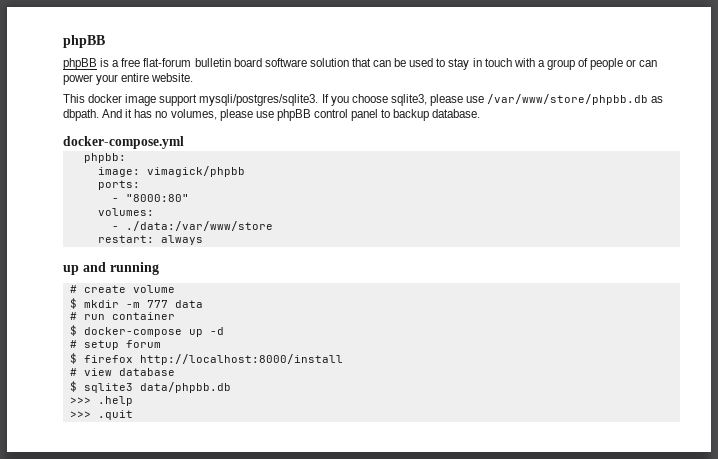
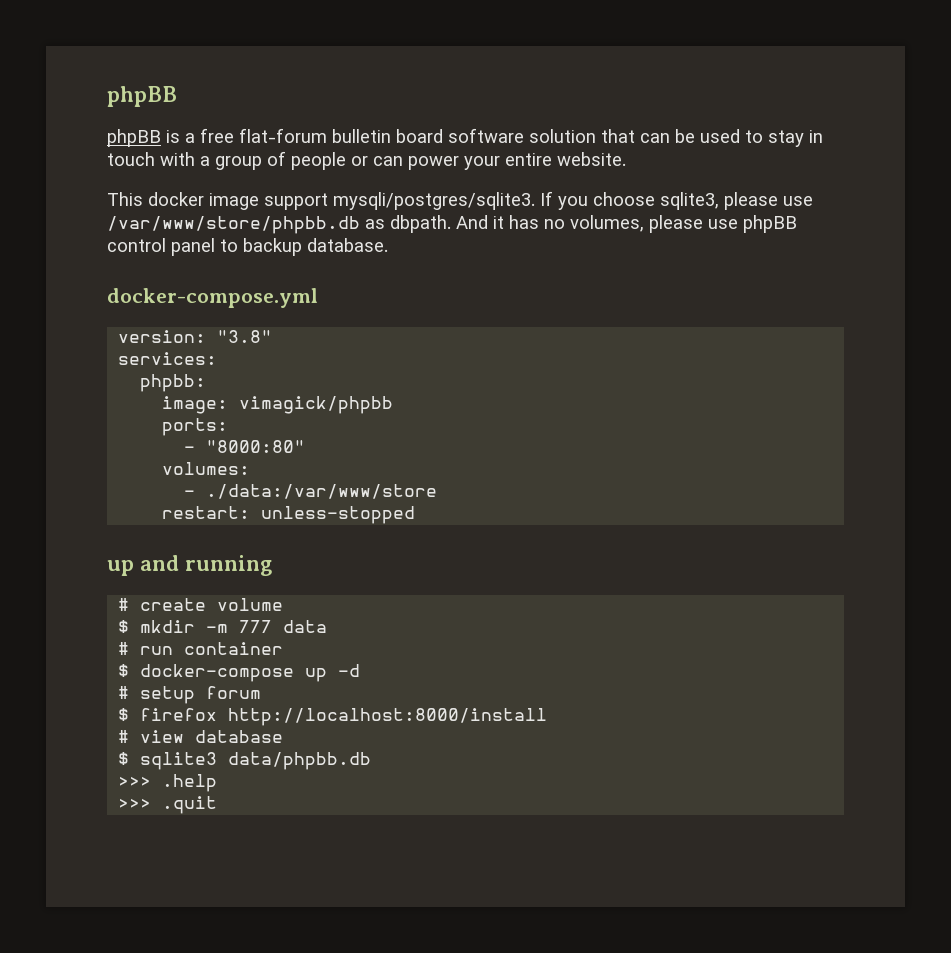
(184, 142) none -> [118,330,273,343] [118,352,218,365] // version: "3.8" // services:
[160,235,203,245] always -> [261,506,416,524] unless-stopped

